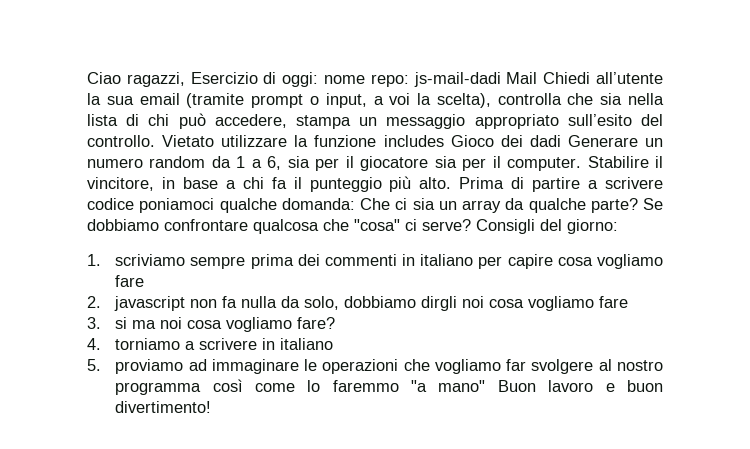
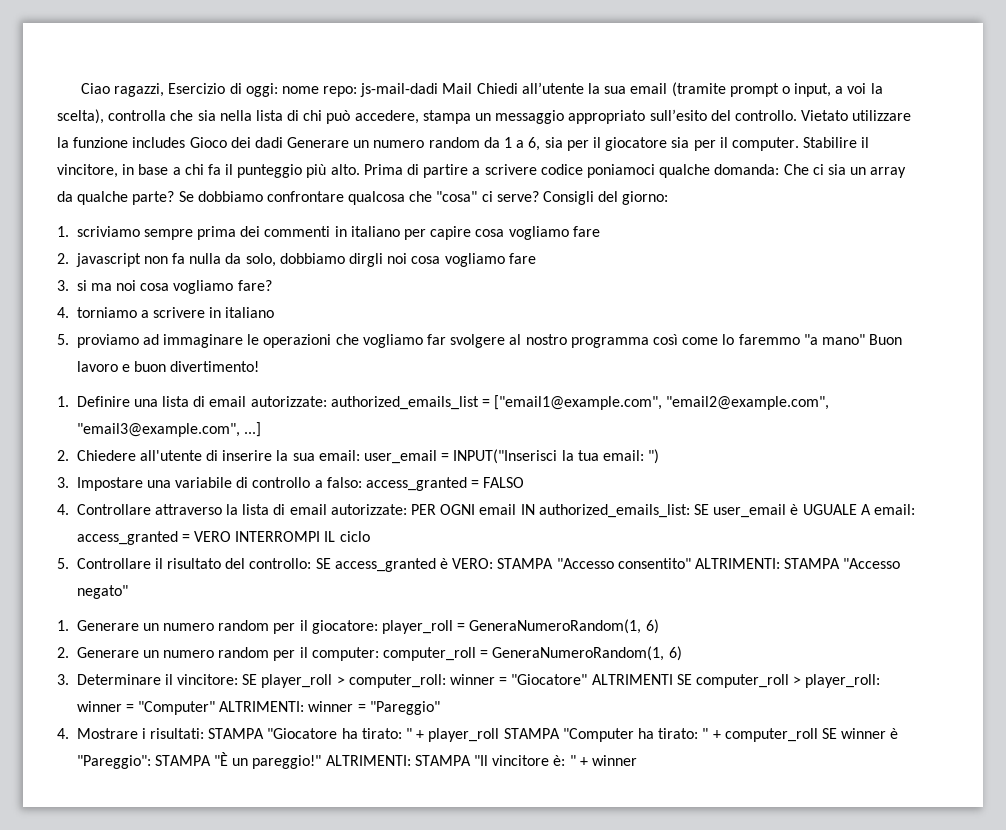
(212, 407) none -> [57,395,830,410] [76,422,261,437] [57,449,660,464] [57,477,525,491] [57,504,915,518] [76,531,370,545] [57,558,901,572] [76,585,128,599] [57,619,659,634] [57,646,682,661] [57,674,881,688] [76,701,440,715] [57,728,899,742] [76,752,637,769] // 1. Definire una lista di email autorizzate: authorized_emails_list = ["email1@example.com", "email2@example.com", "email3@example.com", ...] // 2. Chiedere all'utente di inserire la sua email: user_email = INPUT("Inserisci la tua email: ") // 3. Impostare una variabile di controllo a falso: access_granted = FALSO // 4. Controllare attraverso la lista di email autorizzate: PER OGNI email IN authorized_emails_list: SE user_email è UGUALE A email: access_granted = VERO INTERROMPI IL ciclo // 5. Controllare il risultato del controllo: SE access_granted è VERO: STAMPA "Accesso consentito" ALTRIMENTI: STAMPA "Accesso negato" // 1. Generare un numero random per il giocatore: player_roll = GeneraNumeroRandom(1, 6) // 2. Generare un numero random per il computer: computer_roll = GeneraNumeroRandom(1, 6) // 3. Determinare il vincitore: SE player_roll > computer_roll: winner = "Giocatore" ALTRIMENTI SE computer_roll > player_roll: winner = "Computer" ALTRIMENTI: winner = "Pareggio" // 4. Mostrare i risultati: STAMPA "Giocatore ha tirato: " + player_roll STAMPA "Computer ha tirato: " + computer_roll SE winner è "Pareggio": STAMPA "È un pareggio!" ALTRIMENTI: STAMPA "Il vincitore è: " + winner

